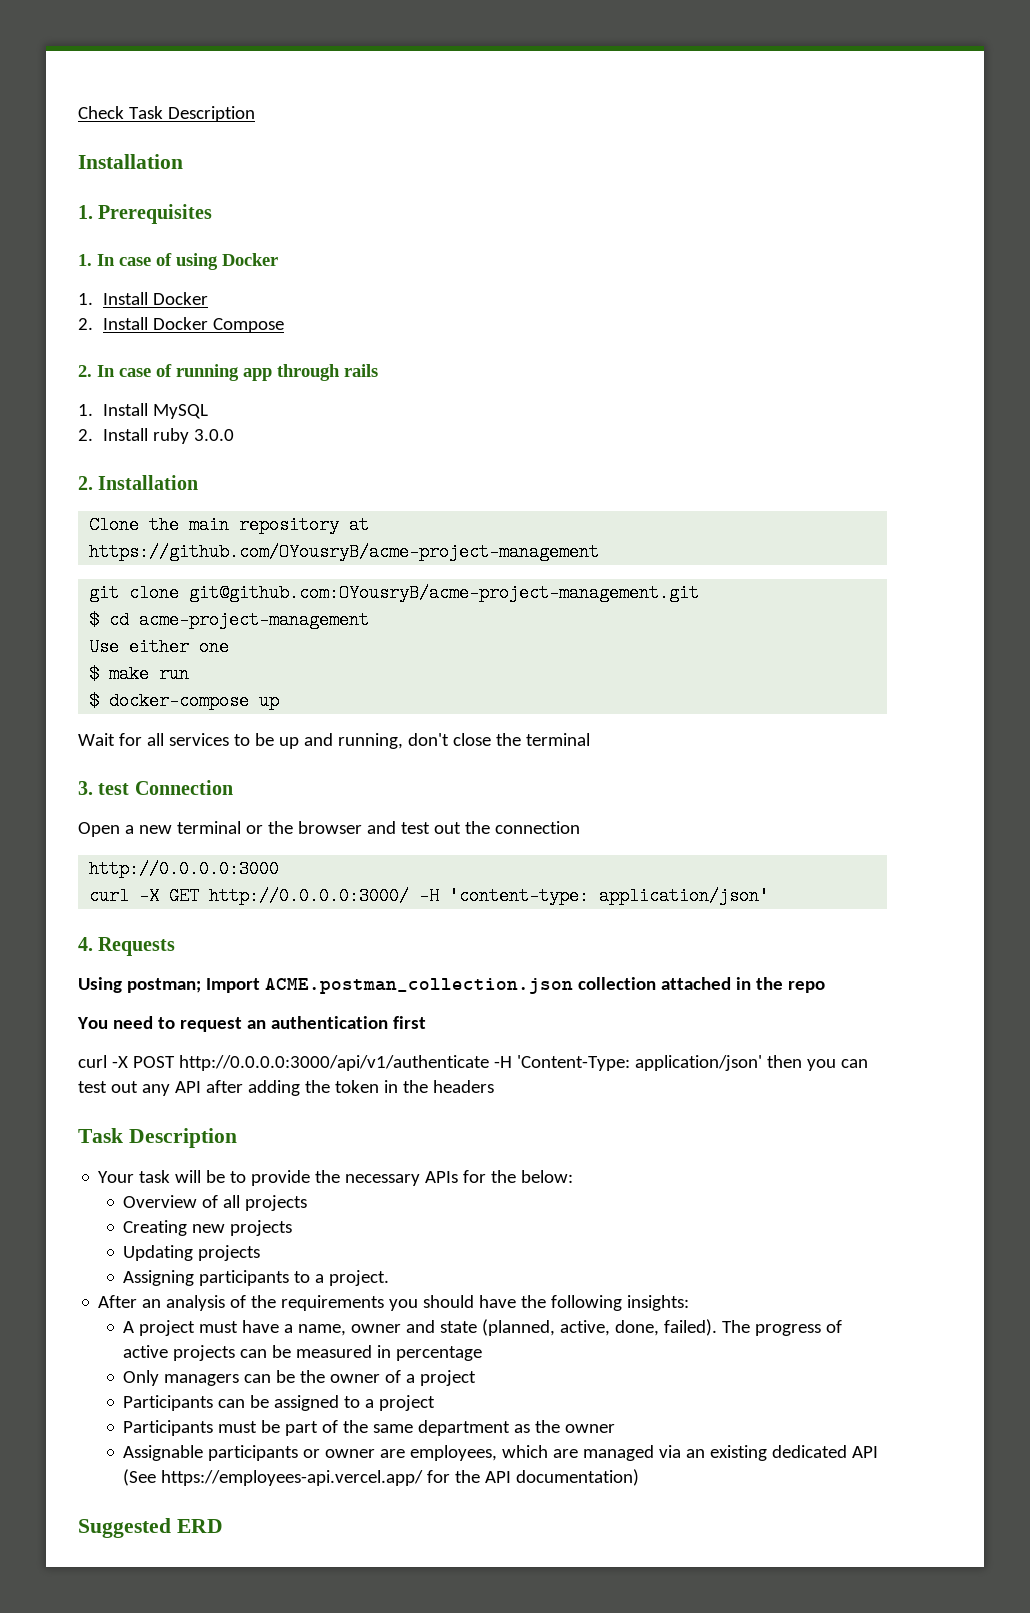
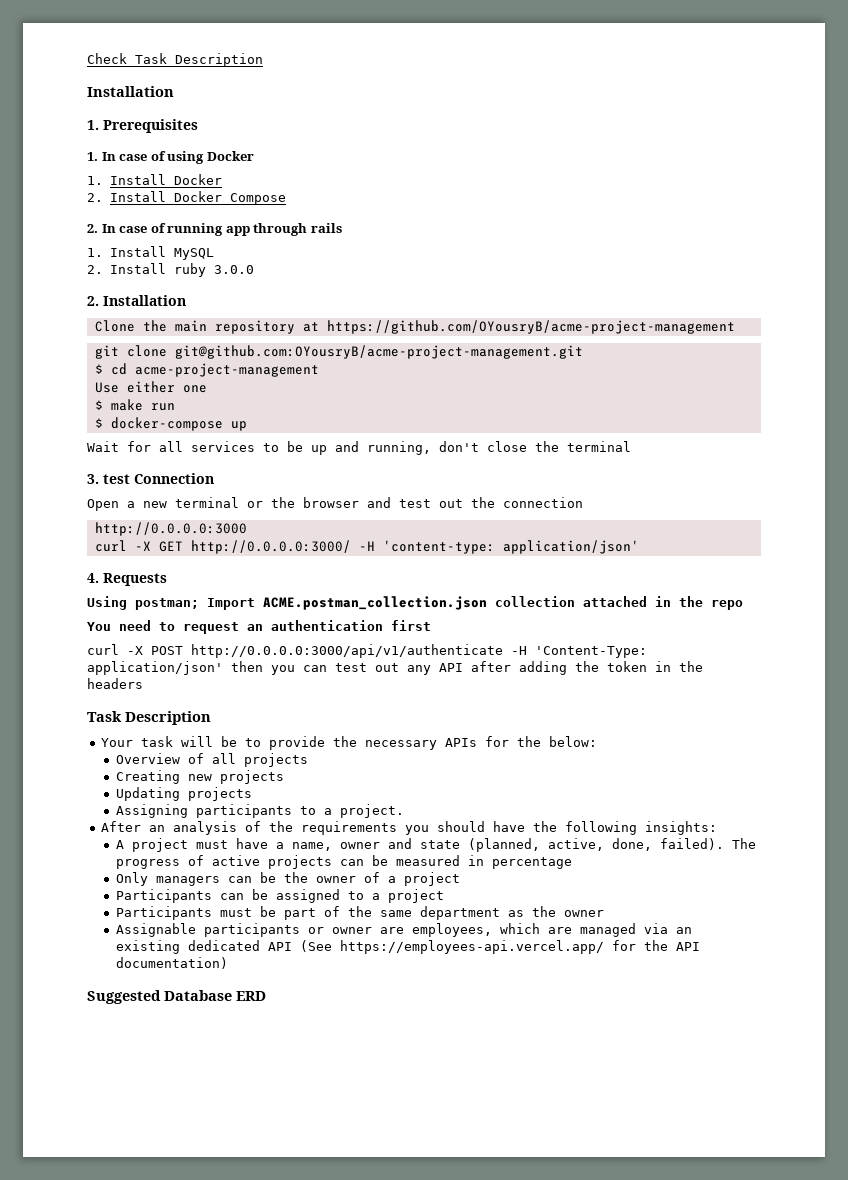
(171, 1528) none -> [164,990,232,1001] Database

